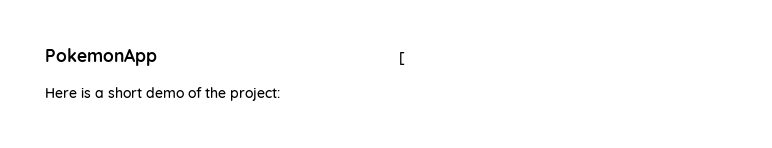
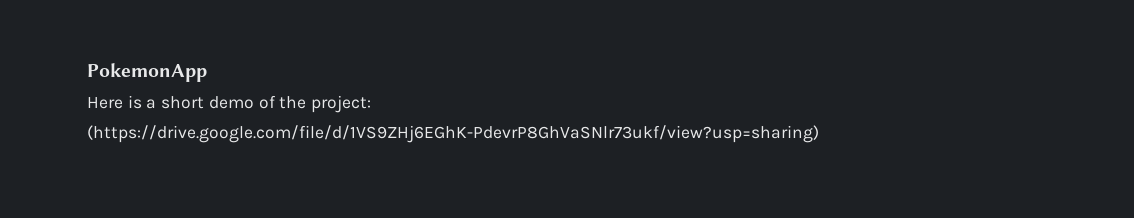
[399,52,405,65] [ -> [87,125,819,143] (https://drive.google.com/file/d/1VS9ZHj6EGhK-PdevrP8GhVaSNlr73ukf/view?usp=sharing)

